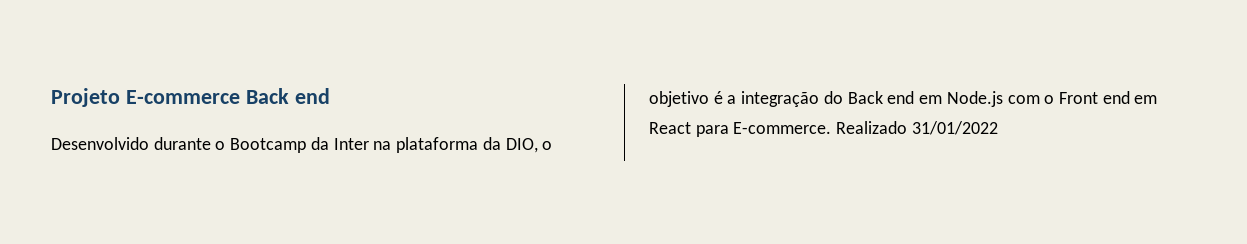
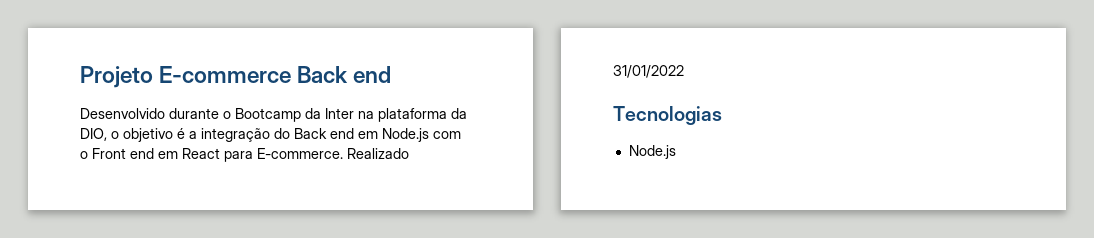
(998, 128) none -> [613,106,722,125] [628,145,676,159] // Tecnologias // Node.js

